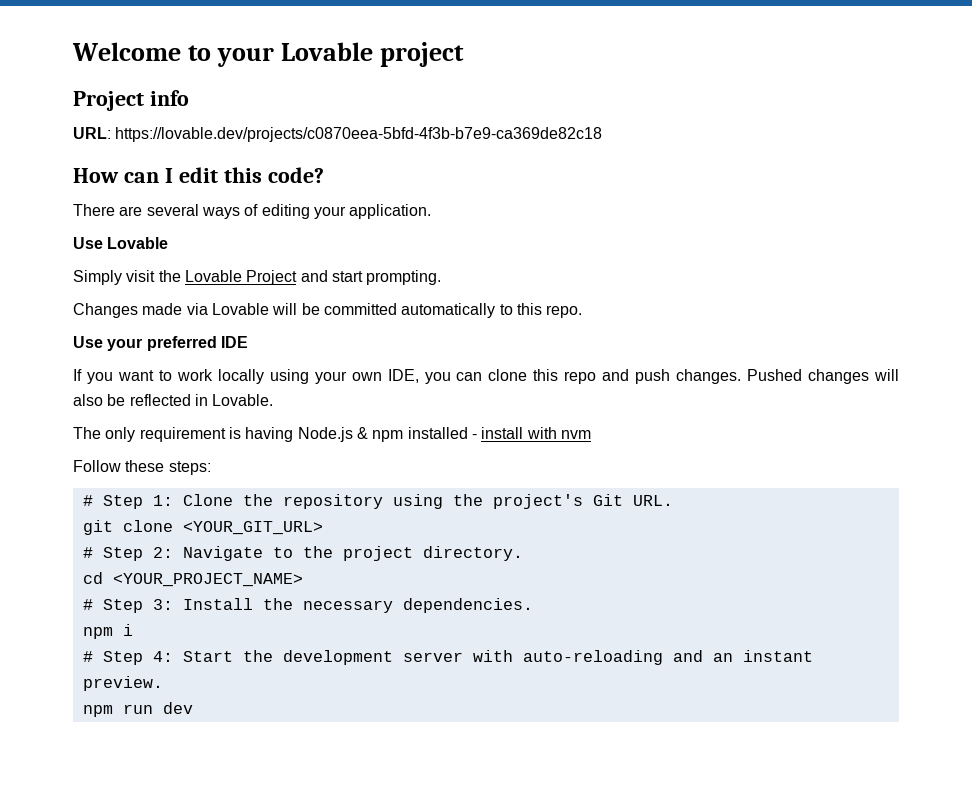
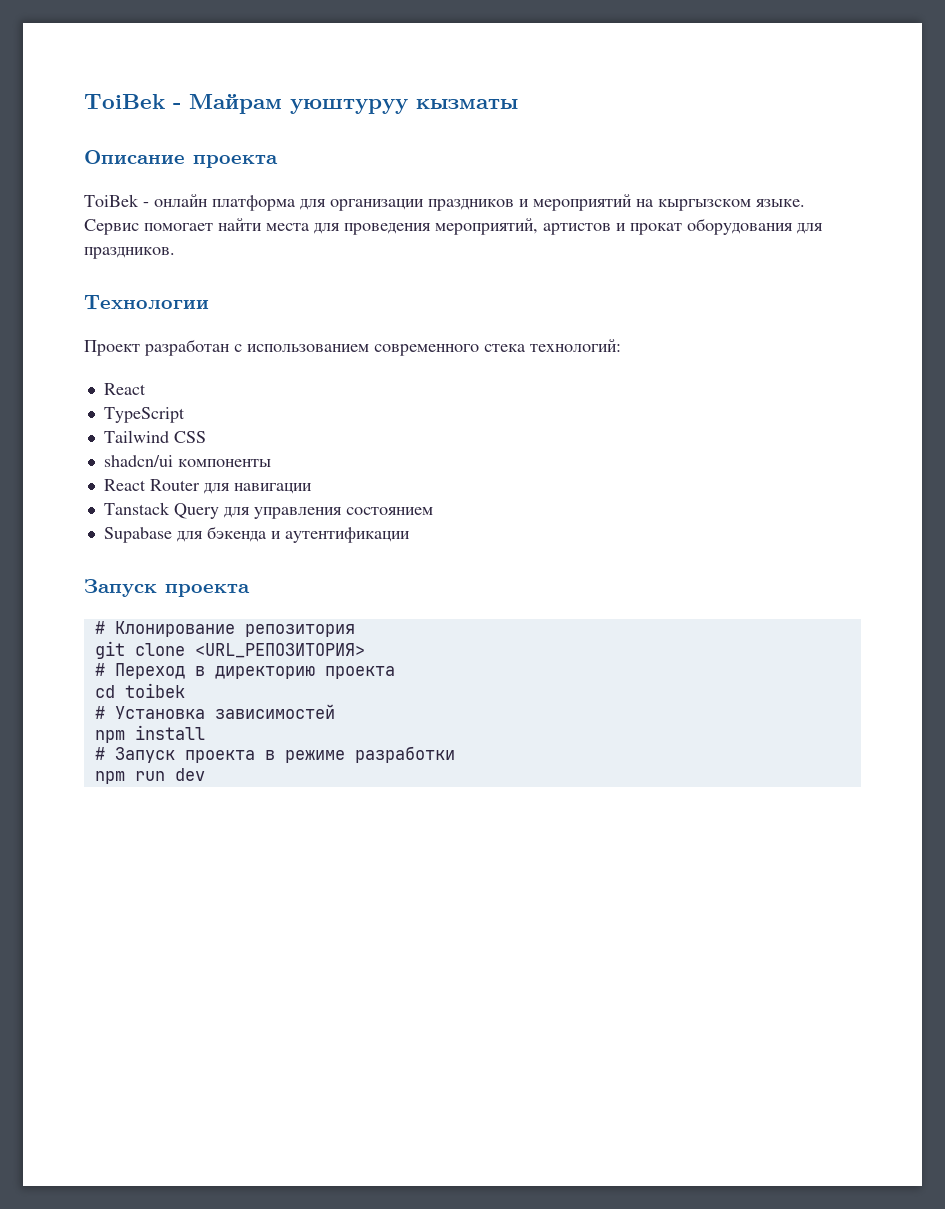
[72,42,464,67] [73,90,189,111] [73,127,603,142] [73,167,324,183] [73,204,432,219] [73,237,169,249] [73,270,442,285] [73,303,583,318] [73,336,248,351] [73,369,900,384] [73,394,274,406] [73,427,591,442] [73,460,211,475] [82,494,673,509] Welcome to your Lovable project // Project info // URL: https://lovable.dev/projects/c0870eea-5bfd-4f3b-b7e9-ca369de82c18 // How can I edit this code? // There are several ways of editing your application. // Use Lovable // Simply visit the Lovable Project and start prompting. // Changes made via Lovable will be committed automatically to this repo. // Use your preferred IDE // If you want to work locally using your own IDE, you can clone this repo and push changes. Pushed changes will also be reflected in Lovable. // The only requirement is having Node.js & npm installed - install with nvm // Follow these steps: // # Step 1: Clone the repository using the project's Git URL. -> [84,94,518,114] [84,150,278,168] [84,194,805,211] [84,218,823,235] [84,247,175,259] [84,295,209,310] [84,339,621,356] [103,383,146,395] [103,407,185,423] [103,430,206,443] [103,455,271,467] [103,479,312,494] [103,502,433,519] [103,526,410,543] [84,579,250,597] [94,621,355,637] ToiBek - Майрам уюштуруу кызматы // Описание проекта // ToiBek - онлайн платформа для организации праздников и мероприятий на кыргызском языке. Сервис помогает найти места для проведения мероприятий, артистов и прокат оборудования для праздников. // Технологии // Проект разработан с использованием современного стека технологий: // React // TypeScript // Tailwind CSS // shadcn/ui компоненты // React Router для навигации // Tanstack Query для управления состоянием // Supabase для бэкенда и аутентификации // Запуск проекта // # Клонирование репозитория
[182,521,323,535] [82,546,523,561] <YOUR_GIT_URL> // # Step 2: Navigate to the project directory. -> [194,643,365,658] [94,663,395,679] <URL_РЕПОЗИТОРИЯ> // # Переход в директорию проекта
[112,573,303,587] [82,598,533,613] [82,624,133,639] [82,650,813,665] [82,676,163,691] <YOUR_PROJECT_NAME> // # Step 3: Install the necessary dependencies. // npm i // # Step 4: Start the development server with auto-reloading and an instant preview. -> [124,683,185,698] [94,704,335,719] [94,725,205,743] [94,746,455,763] toibek // # Установка зависимостей // npm install // # Запуск проекта в режиме разработки

